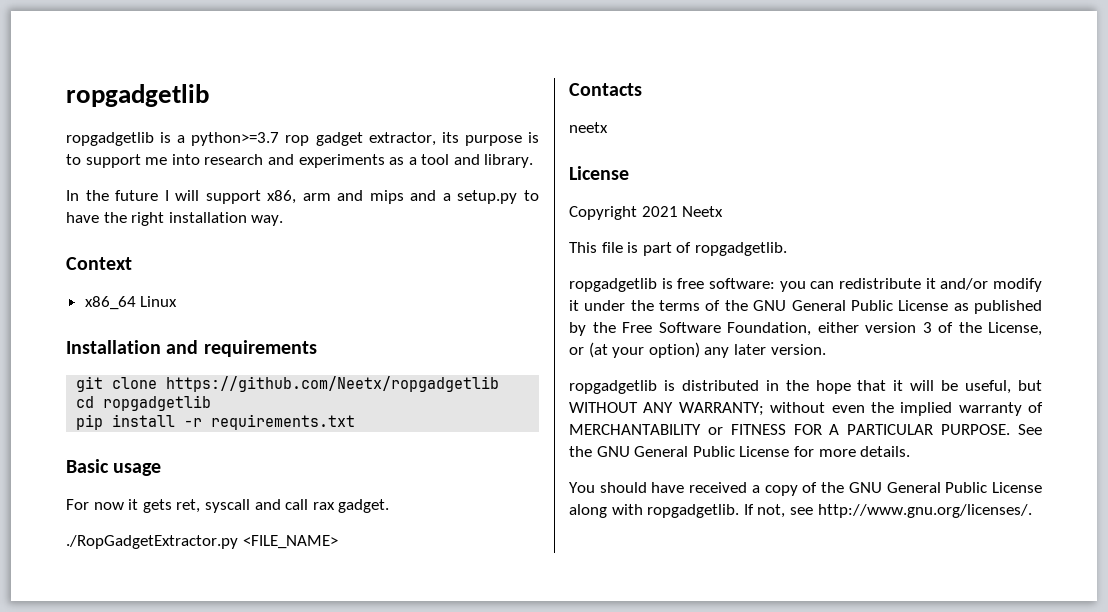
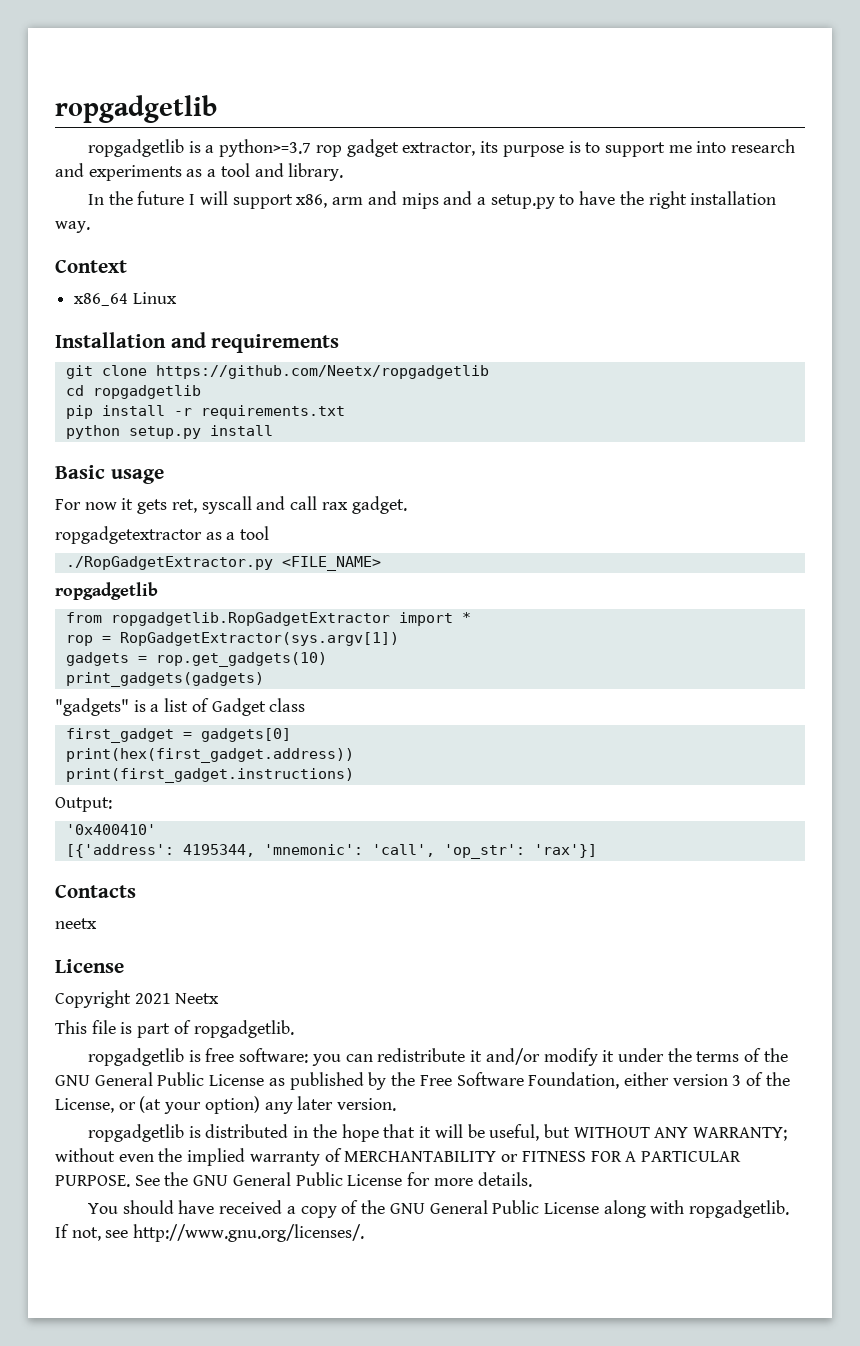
(356, 422) none -> [65,425,273,439] // python setup.py install
[66,535,338,549] ./RopGadgetExtractor.py <FILE_NAME> -> [55,526,270,544] [65,556,381,571] [55,582,158,600] [65,612,471,626] [65,632,399,646] [65,652,327,667] [65,672,264,687] [55,698,306,716] [65,728,291,743] [65,748,354,763] [65,768,354,783] [55,797,112,812] [65,824,156,835] [65,844,597,859] ropgadgetextractor as a tool // ./RopGadgetExtractor.py <FILE_NAME> // ropgadgetlib // from ropgadgetlib.RopGadgetExtractor import * // rop = RopGadgetExtractor(sys.argv[1]) // gadgets = rop.get_gadgets(10) // print_gadgets(gadgets) // "gadgets" is a list of Gadget class // first_gadget = gadgets[0] // print(hex(first_gadget.address)) // print(first_gadget.instructions) // Output: // '0x400410' // [{'address': 4195344, 'mnemonic': 'call', 'op_str': 'rax'}]

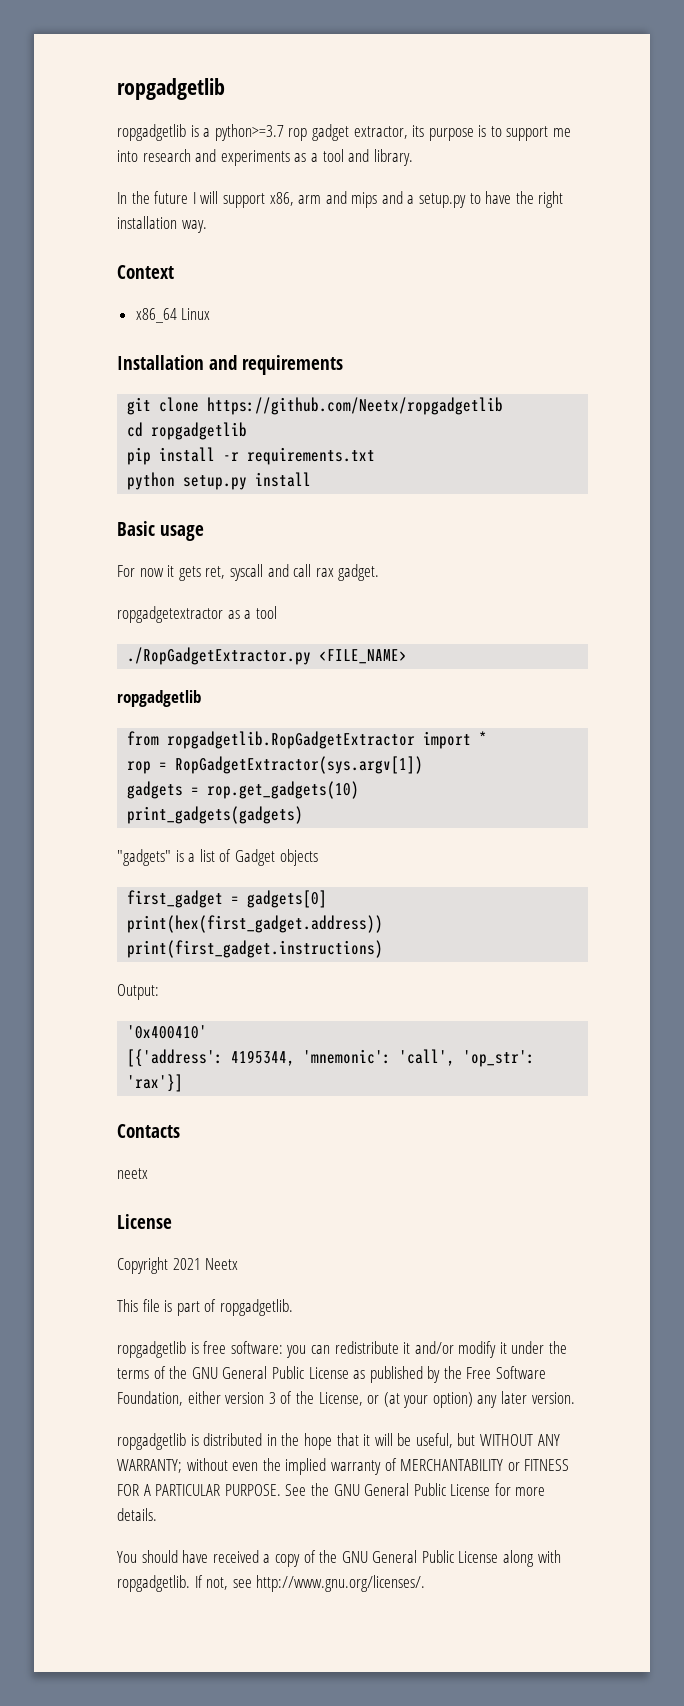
[269,698,306,712] class -> [279,849,318,866] objects

